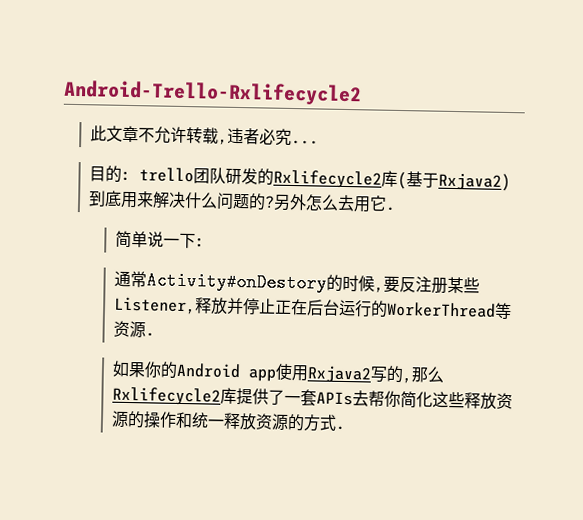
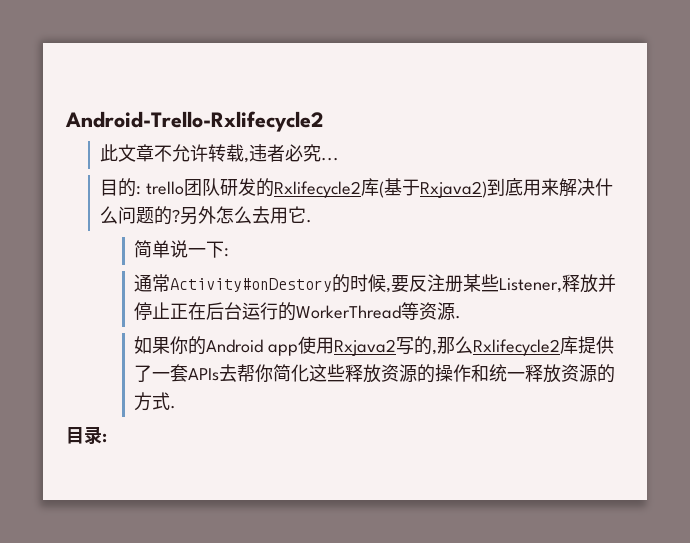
(346, 428) none -> [66,426,107,445] // 目录:

